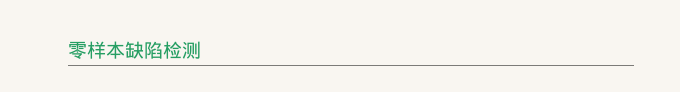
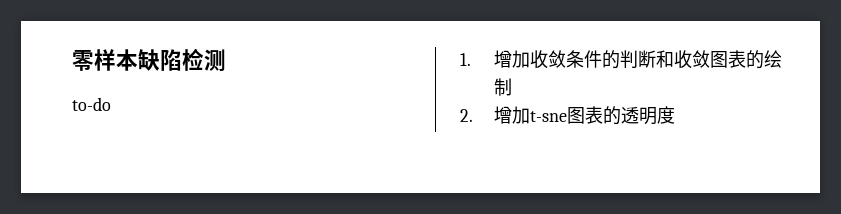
(201, 50) none -> [72,97,111,111] [460,50,782,69] [493,78,512,96] [460,106,675,125] // to-do // 1.增加收敛条件的判断和收敛图表的绘制 // 2.增加t-sne图表的透明度

